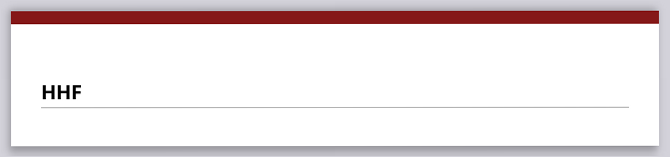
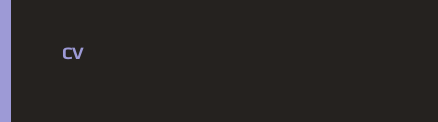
[41,85,83,100] HHF -> [62,47,84,60] CV

